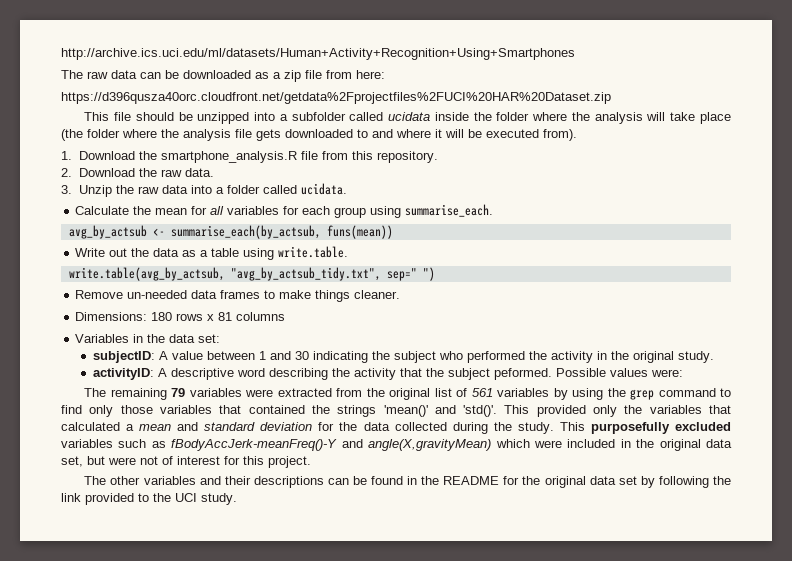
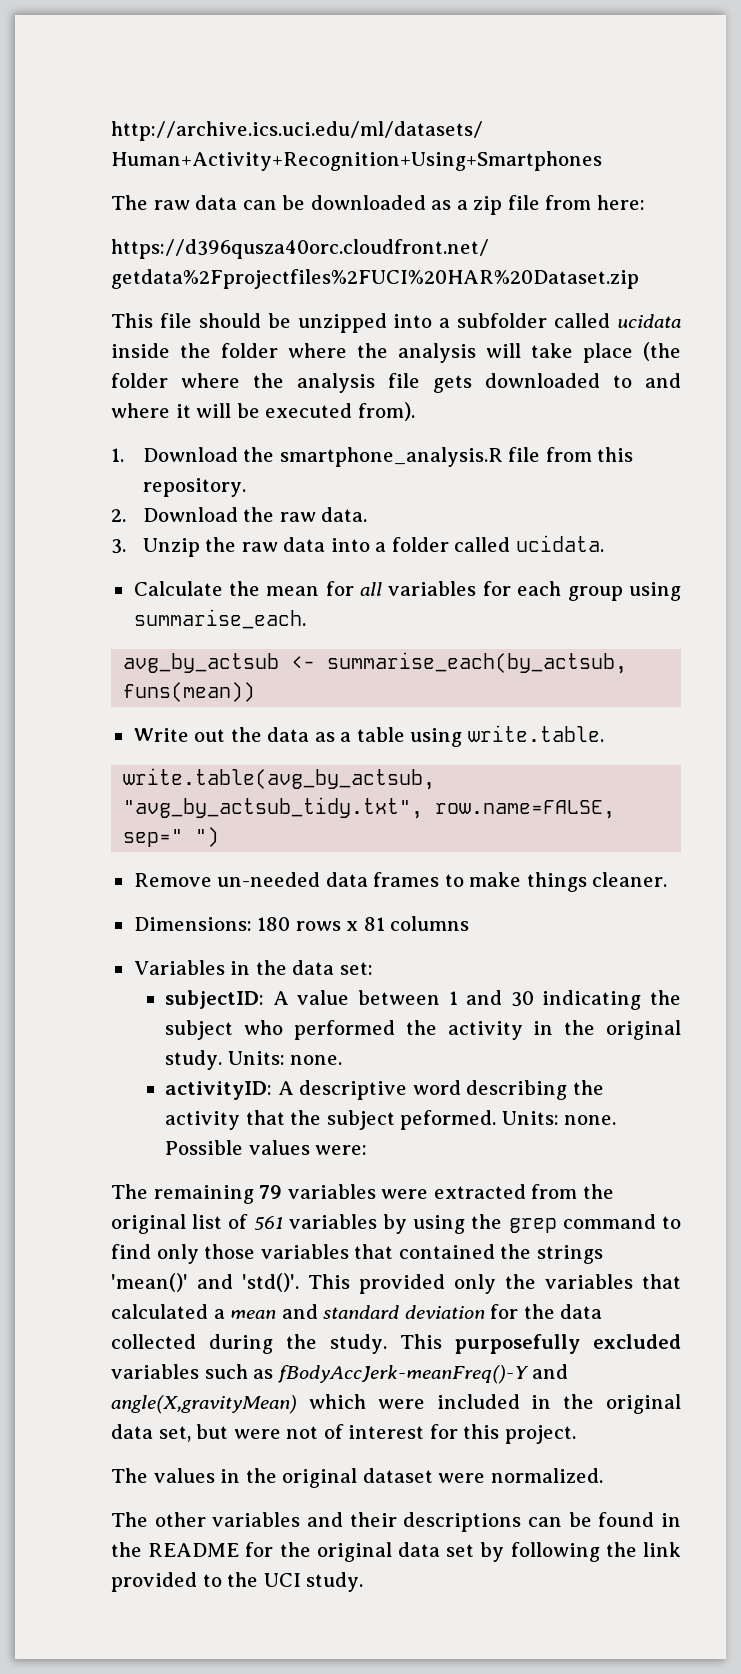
(381, 274) none -> [435,800,616,819] row.name=FALSE,
(714, 357) none -> [227,1051,343,1065] Units: none.
(552, 374) none -> [501,1111,617,1125] Units: none.
(311, 462) none -> [111,1468,603,1488] // The values in the original dataset were normalized.

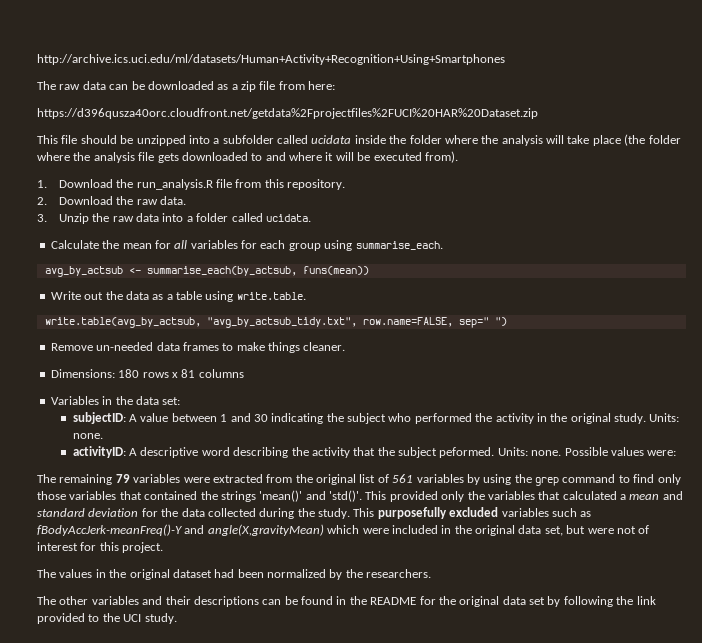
[279,447,503,467] smartphone_analysis.R -> [136,179,213,190] run_analysis.R
[438,1468,603,1483] were normalized. -> [214,569,432,580] had been normalized by the researchers.

